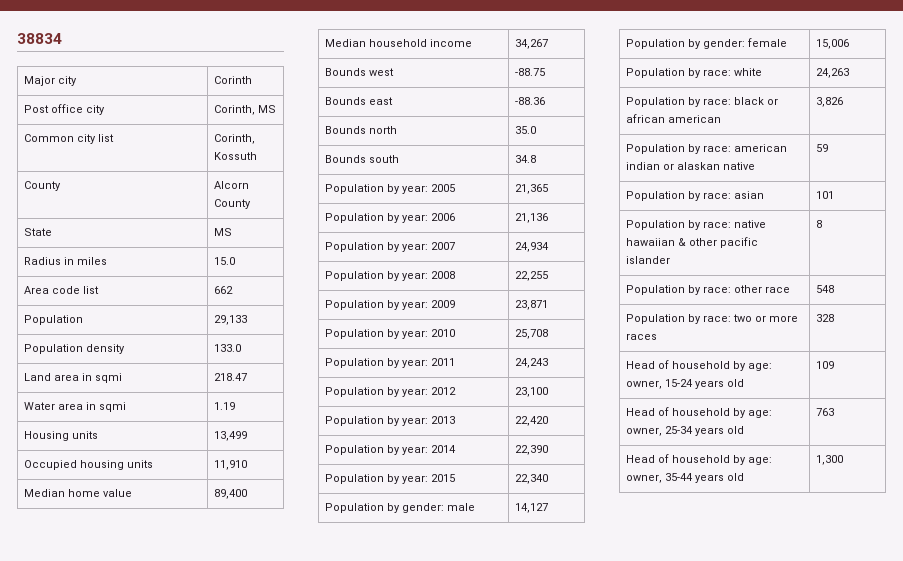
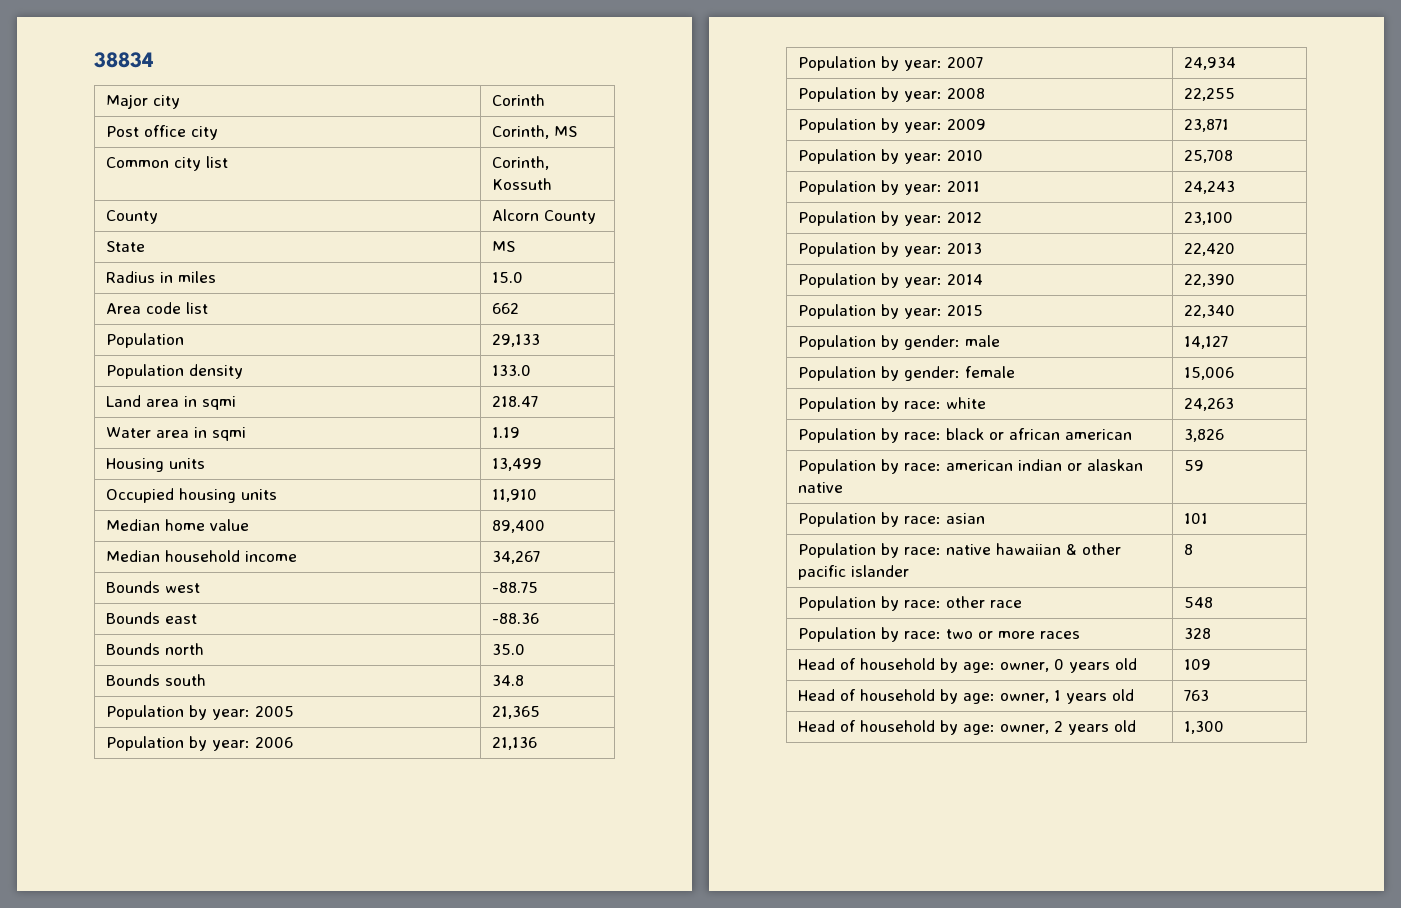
[665,379,694,387] 15-24 -> [1054,659,1065,670] 0
[665,426,694,434] 25-34 -> [1054,690,1062,701] 1
[665,473,694,481] 35-44 -> [1054,721,1064,732] 2

